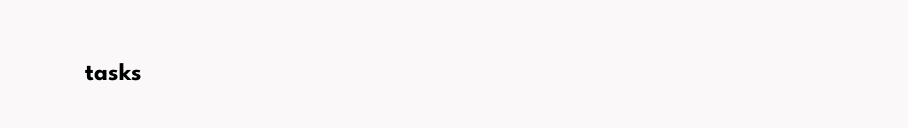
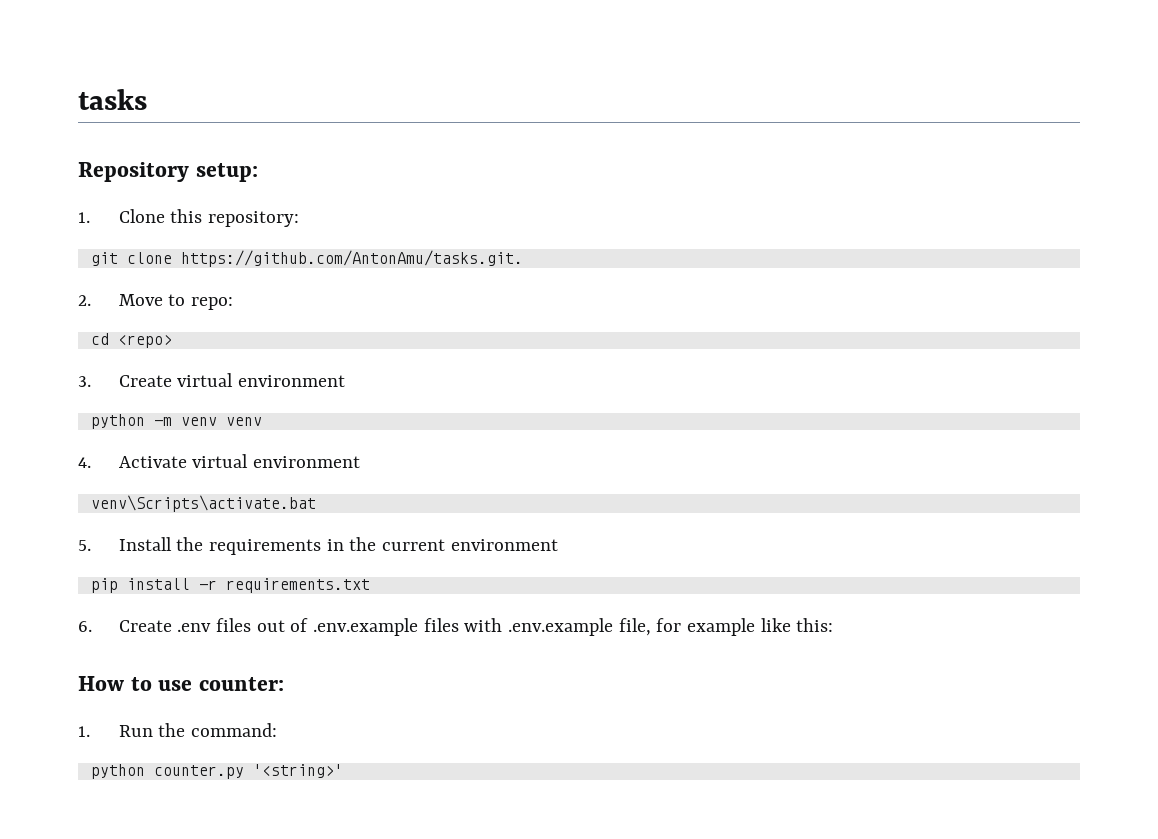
(142, 72) none -> [78,162,258,182] [78,209,299,227] [90,250,523,267] [78,294,233,310] [90,333,172,348] [78,373,345,387] [90,414,262,429] [78,454,360,468] [90,495,316,512] [78,537,558,555] [90,578,370,593] [78,618,834,636] [78,676,284,691] [78,723,277,737] [90,764,343,779] // Repository setup: // 1. Clone this repository: // git clone https://github.com/AntonAmu/tasks.git. // 2. Move to repo: // cd <repo> // 3. Create virtual environment // python -m venv venv // 4. Activate virtual environment // venv\Scripts\activate.bat // 5. Install the requirements in the current environment // pip install -r requirements.txt // 6. Create .env files out of .env.example files with .env.example file, for example like this: // How to use counter: // 1. Run the command: // python counter.py '<string>'

